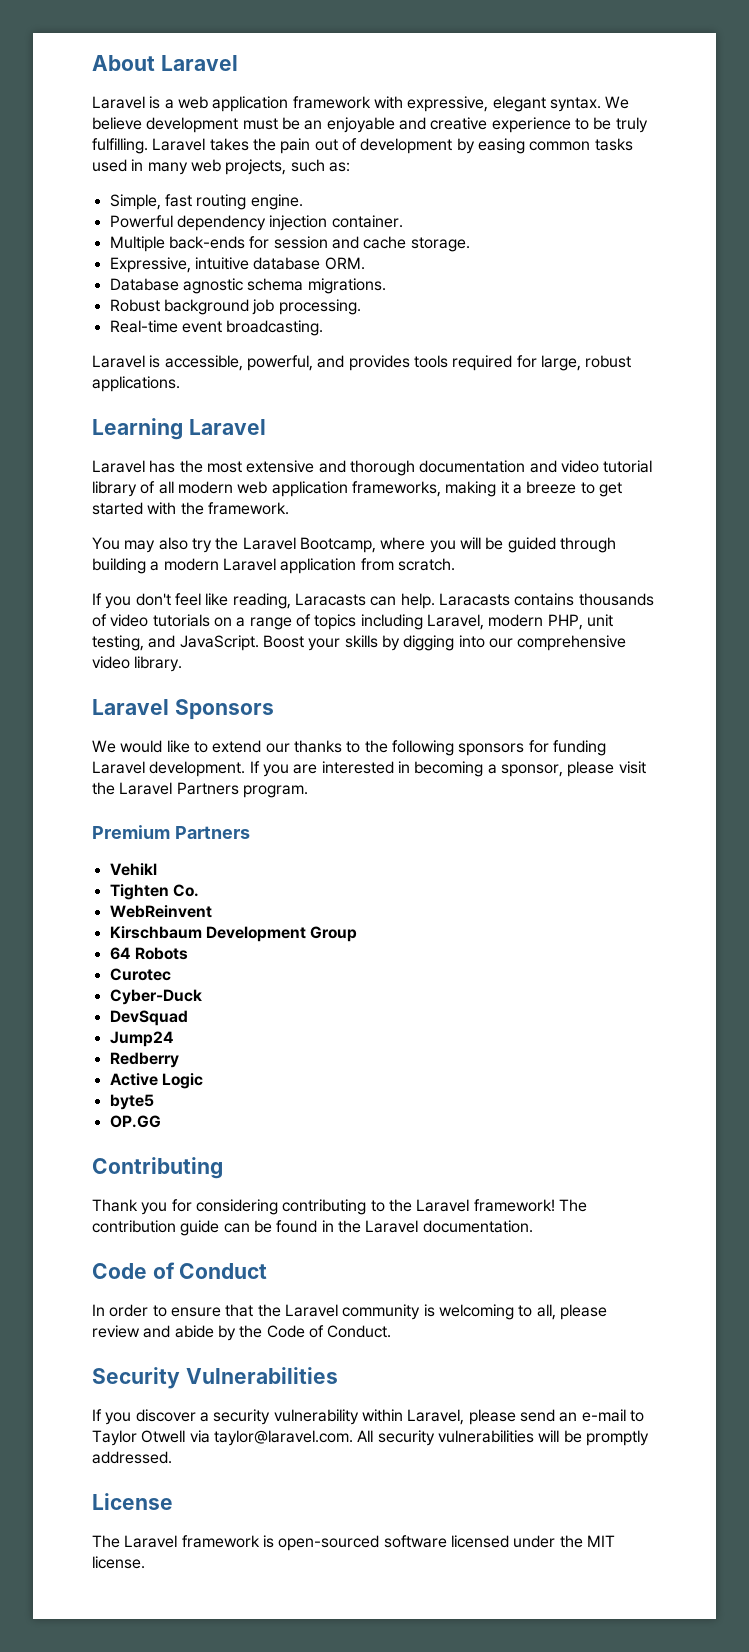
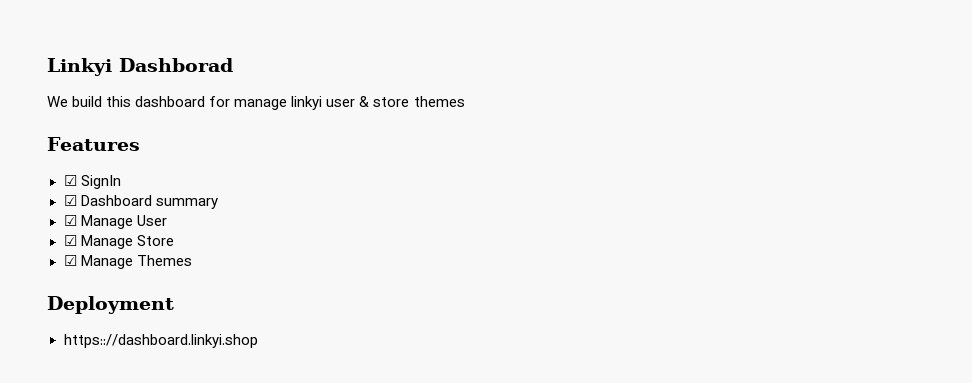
[92,55,238,71] [92,96,630,112] [92,117,648,133] [92,138,633,154] [92,159,350,175] [109,194,303,210] [109,215,403,231] [109,236,470,252] [109,257,365,273] [109,278,386,294] [109,299,361,315] [109,320,324,336] [92,355,632,371] [92,376,180,392] [92,418,266,440] [92,460,653,476] [92,481,622,497] [92,502,289,515] [92,537,616,553] [92,558,455,574] [92,593,654,609] [92,614,613,630] [92,635,627,651] [92,656,183,672] [92,699,274,720] [92,740,606,756] [92,761,646,777] [92,782,308,798] [92,825,250,839] [109,863,157,876] [109,884,199,900] [109,905,212,918] [109,926,358,942] [109,947,188,960] [109,968,171,981] [109,989,202,1005] [109,1010,188,1026] [109,1031,174,1047] [109,1052,179,1068] [109,1073,203,1089] [109,1094,154,1110] [109,1115,161,1128] [92,1157,223,1179] [92,1199,587,1215] [92,1220,533,1236] [92,1262,268,1279] [92,1304,607,1320] [92,1325,392,1341] [92,1367,338,1389] [92,1409,644,1425] [92,1430,649,1446] [92,1451,172,1464] [92,1493,173,1510] [92,1535,615,1551] [92,1556,145,1569] About Laravel // Laravel is a web application framework with expressive, elegant syntax. We believe development must be an enjoyable and creative experience to be truly fulfilling. Laravel takes the pain out of development by easing common tasks used in many web projects, such as: // Simple, fast routing engine. // Powerful dependency injection container. // Multiple back-ends for session and cache storage. // Expressive, intuitive database ORM. // Database agnostic schema migrations. // Robust background job processing. // Real-time event broadcasting. // Laravel is accessible, powerful, and provides tools required for large, robust applications. // Learning Laravel // Laravel has the most extensive and thorough documentation and video tutorial library of all modern web application frameworks, making it a breeze to get started with the framework. // You may also try the Laravel Bootcamp, where you will be guided through building a modern Laravel application from scratch. // If you don't feel like reading, Laracasts can help. Laracasts contains thousands of video tutorials on a range of topics including Laravel, modern PHP, unit testing, and JavaScript. Boost your skills by digging into our comprehensive video library. // Laravel Sponsors // We would like to extend our thanks to the following sponsors for funding Laravel development. If you are interested in becoming a sponsor, please visit the Laravel Partners program. // Premium Partners // Vehikl // Tighten Co. // WebReinvent // Kirschbaum Development Group // 64 Robots // Curotec // Cyber-Duck // DevSquad // Jump24 // Redberry // Active Logic // byte5 // OP.GG // Contributing // Thank you for considering contributing to the Laravel framework! The contribution guide can be found in the Laravel documentation. // Code of Conduct // In order to ensure that the Laravel community is welcoming to all, please review and abide by the Code of Conduct. // Security Vulnerabilities // If you discover a security vulnerability within Laravel, please send an e-mail to Taylor Otwell via taylor@laravel.com. All security vulnerabilities will be promptly addressed. // License // The Laravel framework is open-sourced software licensed under the MIT license. -> [47,58,233,76] [47,96,465,110] [47,137,140,151] [63,175,121,189] [63,195,218,209] [63,215,167,229] [63,235,174,249] [63,255,192,269] [47,296,174,314] [63,334,258,348] Linkyi Dashborad // We build this dashboard for manage linkyi user & store themes // Features // ☑ SignIn // ☑ Dashboard summary // ☑ Manage User // ☑ Manage Store // ☑ Manage Themes // Deployment // https:://dashboard.linkyi.shop

